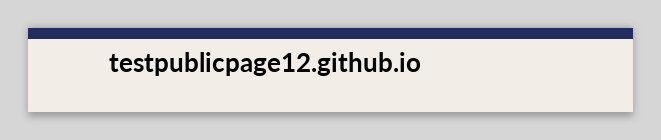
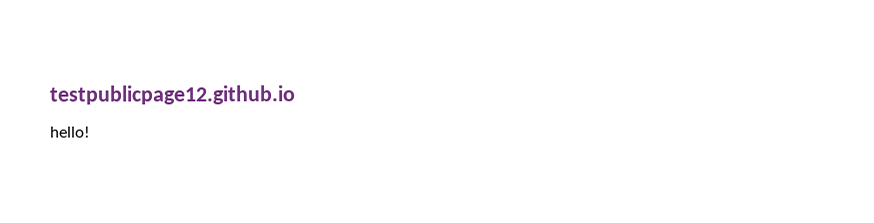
(421, 64) none -> [50,126,91,138] // hello!

